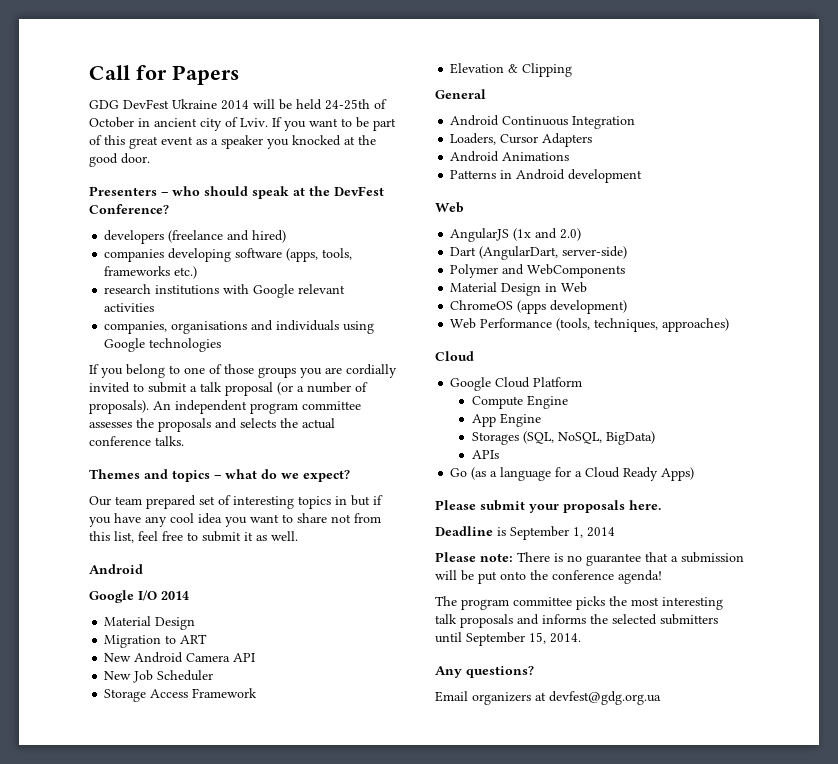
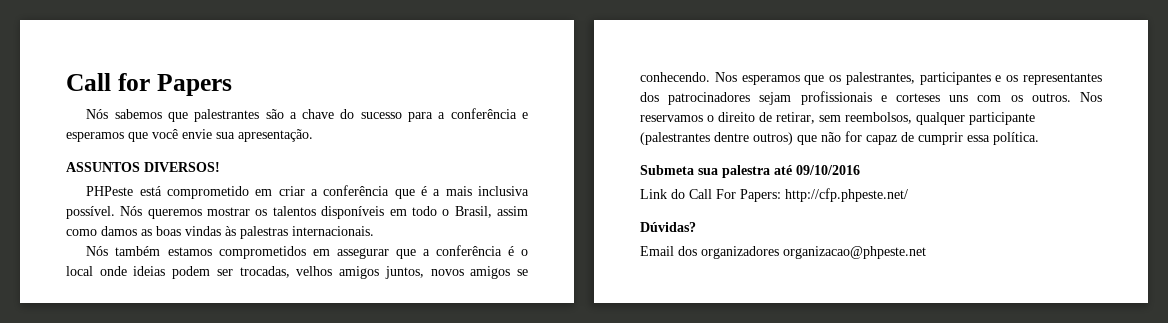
[89,99,387,110] [89,117,396,131] [89,135,376,149] [89,153,150,167] [89,186,384,199] [89,204,169,214] [104,230,287,244] [104,248,353,262] [104,266,198,279] [104,284,346,298] [104,303,155,312] [104,320,375,334] [104,338,222,352] [89,364,397,378] [89,382,368,396] [89,400,361,414] [89,418,335,432] [89,436,184,446] [89,469,350,482] [89,495,383,509] [89,513,381,527] [89,531,298,543] [89,564,143,574] [89,590,189,603] [104,616,196,630] [104,634,208,648] [104,652,256,663] [104,670,214,683] [104,688,258,702] [450,63,573,77] [435,89,486,99] [450,115,636,129] [450,133,593,147] [450,151,570,162] [450,169,643,183] [435,202,464,213] [450,228,582,242] [450,246,628,260] [450,264,626,278] [450,282,588,296] [450,300,628,314] [450,318,730,332] [435,351,474,361] [450,377,583,391] [472,395,569,409] [472,413,542,427] [472,431,656,445] [472,450,500,459] [450,467,695,481] [435,500,661,513] [435,526,615,540] [435,552,744,566] [435,570,662,584] [435,596,723,610] [435,614,718,628] [435,632,581,646] [435,666,534,678] [435,691,661,705] GDG DevFest Ukraine 2014 will be held 24-25th of October in ancient city of Lviv. If you want to be part of this great event as a speaker you knocked at the good door. // Presenters – who should speak at the DevFest Conference? // developers (freelance and hired) // companies developing software (apps, tools, frameworks etc.) // research institutions with Google relevant activities // companies, organisations and individuals using Google technologies // If you belong to one of those groups you are cordially invited to submit a talk proposal (or a number of proposals). An independent program committee assesses the proposals and selects the actual conference talks. // Themes and topics – what do we expect? // Our team prepared set of interesting topics in but if you have any cool idea you want to share not from this list, feel free to submit it as well. // Android // Google I/O 2014 // Material Design // Migration to ART // New Android Camera API // New Job Scheduler // Storage Access Framework // Elevation & Clipping // General // Android Continuous Integration // Loaders, Cursor Adapters // Android Animations // Patterns in Android development // Web // AngularJS (1x and 2.0) // Dart (AngularDart, server-side) // Polymer and WebComponents // Material Design in Web // ChromeOS (apps development) // Web Performance (tools, techniques, approaches) // Cloud // Google Cloud Platform // Compute Engine // App Engine // Storages (SQL, NoSQL, BigData) // APIs // Go (as a language for a Cloud Ready Apps) // Please submit your proposals here. // Deadline is September 1, 2014 // Please note: There is no guarantee that a submission will be put onto the conference agenda! // The program committee picks the most interesting talk proposals and informs the selected submitters until September 15, 2014. // Any questions? // Email organizers at devfest@gdg.org.ua -> [86,108,529,122] [66,129,313,142] [66,162,220,172] [86,185,529,199] [66,206,529,219] [66,226,374,239] [86,245,528,259] [66,266,529,279] [640,72,1102,85] [640,91,1102,105] [640,112,1035,125] [640,131,1039,145] [640,165,860,178] [640,188,908,202] [640,222,696,232] [640,246,926,259] Nós sabemos que palestrantes são a chave do sucesso para a conferência e esperamos que você envie sua apresentação. // ASSUNTOS DIVERSOS! // PHPeste está comprometido em criar a conferência que é a mais inclusiva possível. Nós queremos mostrar os talentos disponíveis em todo o Brasil, assim como damos as boas vindas às palestras internacionais. // Nós também estamos comprometidos em assegurar que a conferência é o local onde ideias podem ser trocadas, velhos amigos juntos, novos amigos se conhecendo. Nos esperamos que os palestrantes, participantes e os representantes dos patrocinadores sejam profissionais e corteses uns com os outros. Nos reservamos o direito de retirar, sem reembolsos, qualquer participante (palestrantes dentre outros) que não for capaz de cumprir essa política. // Submeta sua palestra até 09/10/2016 // Link do Call For Papers: http://cfp.phpeste.net/ // Dúvidas? // Email dos organizadores organizacao@phpeste.net

